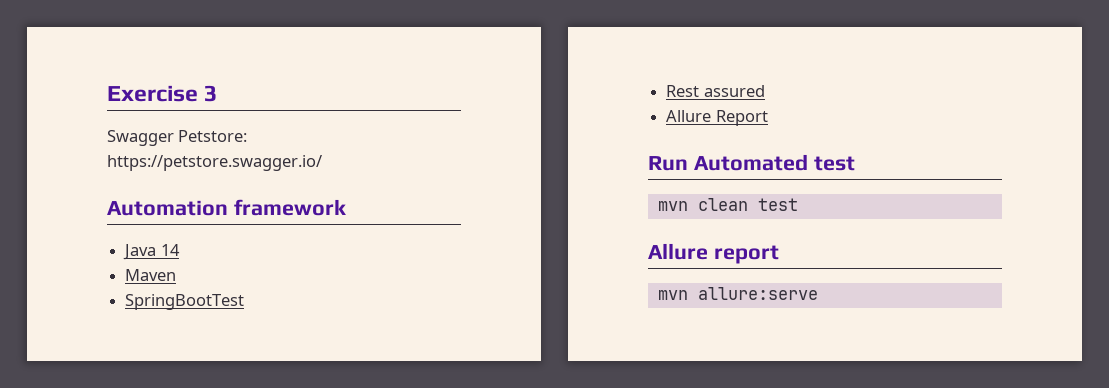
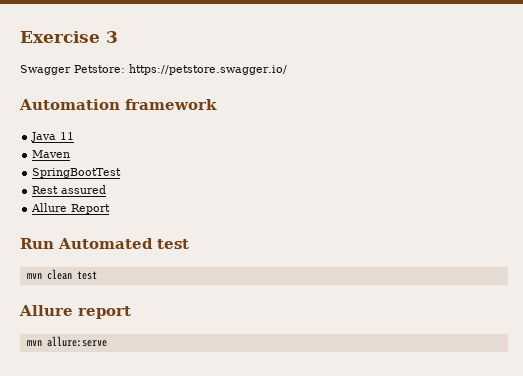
[160,244,180,256] 14 -> [60,132,75,140] 11

